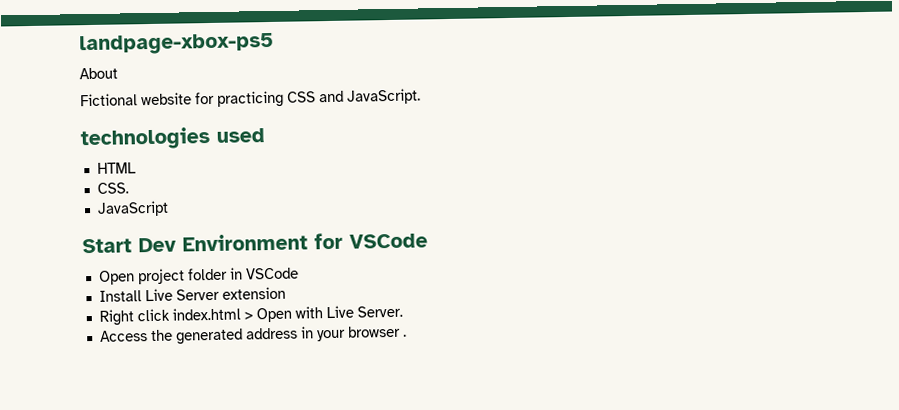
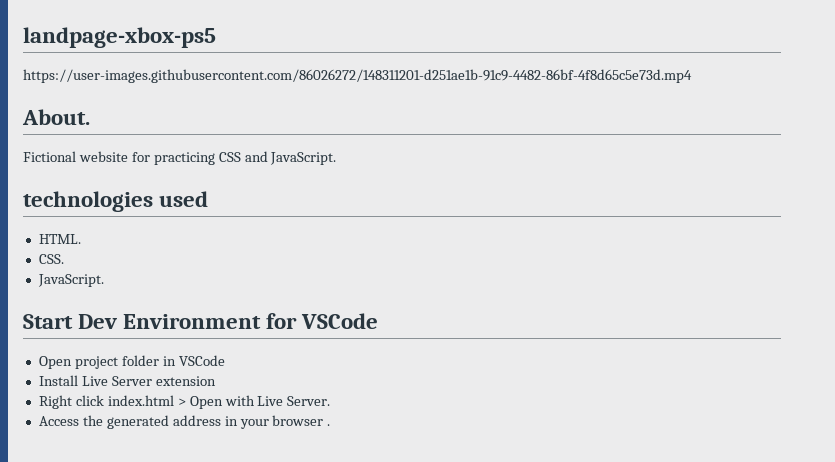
[79,67,118,80] About -> [23,69,692,83] [22,109,90,125] https://user-images.githubusercontent.com/86026272/148311201-d251ae1b-91c9-4482-86bf-4f8d65c5e73d.mp4 // About.
[96,162,136,174] HTML -> [38,234,81,244] HTML.
[96,200,169,217] JavaScript -> [37,274,104,287] JavaScript.

